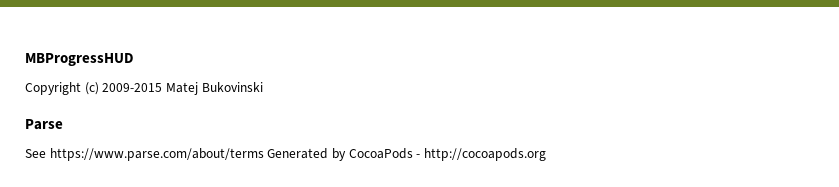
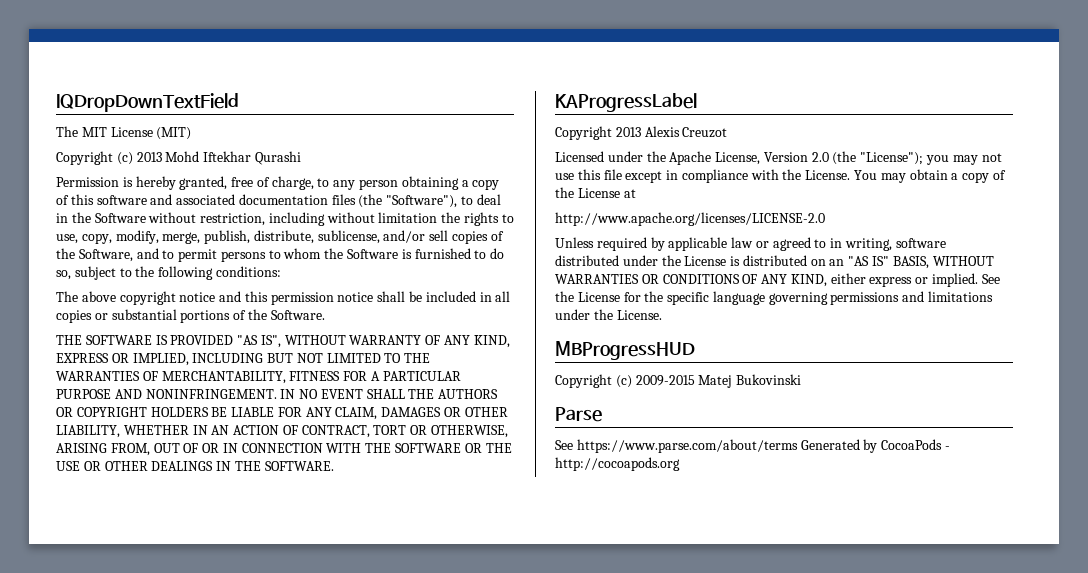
(25, 59) none -> [56,93,239,112] [56,126,192,140] [56,151,301,165] [56,176,500,190] [56,194,501,208] [56,212,514,226] [56,230,504,244] [56,248,505,262] [56,266,281,280] [56,291,511,305] [56,309,325,323] [56,335,510,348] [56,353,431,366] [56,371,461,384] [56,389,499,399] [56,407,508,420] [56,425,509,438] [56,443,512,456] [56,461,334,471] [555,93,697,112] [555,126,728,140] [555,151,1002,165] [555,169,1006,183] [555,187,636,198] [555,212,825,226] [555,237,946,251] [555,255,994,269] [555,273,1000,287] [555,291,994,305] [555,309,662,320] IQDropDownTextField // The MIT License (MIT) // Copyright (c) 2013 Mohd Iftekhar Qurashi // Permission is hereby granted, free of charge, to any person obtaining a copy of this software and associated documentation files (the "Software"), to deal in the Software without restriction, including without limitation the rights to use, copy, modify, merge, publish, distribute, sublicense, and/or sell copies of the Software, and to permit persons to whom the Software is furnished to do so, subject to the following conditions: // The above copyright notice and this permission notice shall be included in all copies or substantial portions of the Software. // THE SOFTWARE IS PROVIDED "AS IS", WITHOUT WARRANTY OF ANY KIND, EXPRESS OR IMPLIED, INCLUDING BUT NOT LIMITED TO THE WARRANTIES OF MERCHANTABILITY, FITNESS FOR A PARTICULAR PURPOSE AND NONINFRINGEMENT. IN NO EVENT SHALL THE AUTHORS OR COPYRIGHT HOLDERS BE LIABLE FOR ANY CLAIM, DAMAGES OR OTHER LIABILITY, WHETHER IN AN ACTION OF CONTRACT, TORT OR OTHERWISE, ARISING FROM, OUT OF OR IN CONNECTION WITH THE SOFTWARE OR THE USE OR OTHER DEALINGS IN THE SOFTWARE. // KAProgressLabel // Copyright 2013 Alexis Creuzot // Licensed under the Apache License, Version 2.0 (the "License"); you may not use this file except in compliance with the License. You may obtain a copy of the License at // http://www.apache.org/licenses/LICENSE-2.0 // Unless required by applicable law or agreed to in writing, software distributed under the License is distributed on an "AS IS" BASIS, WITHOUT WARRANTIES OR CONDITIONS OF ANY KIND, either express or implied. See the License for the specific language governing permissions and limitations under the License. //

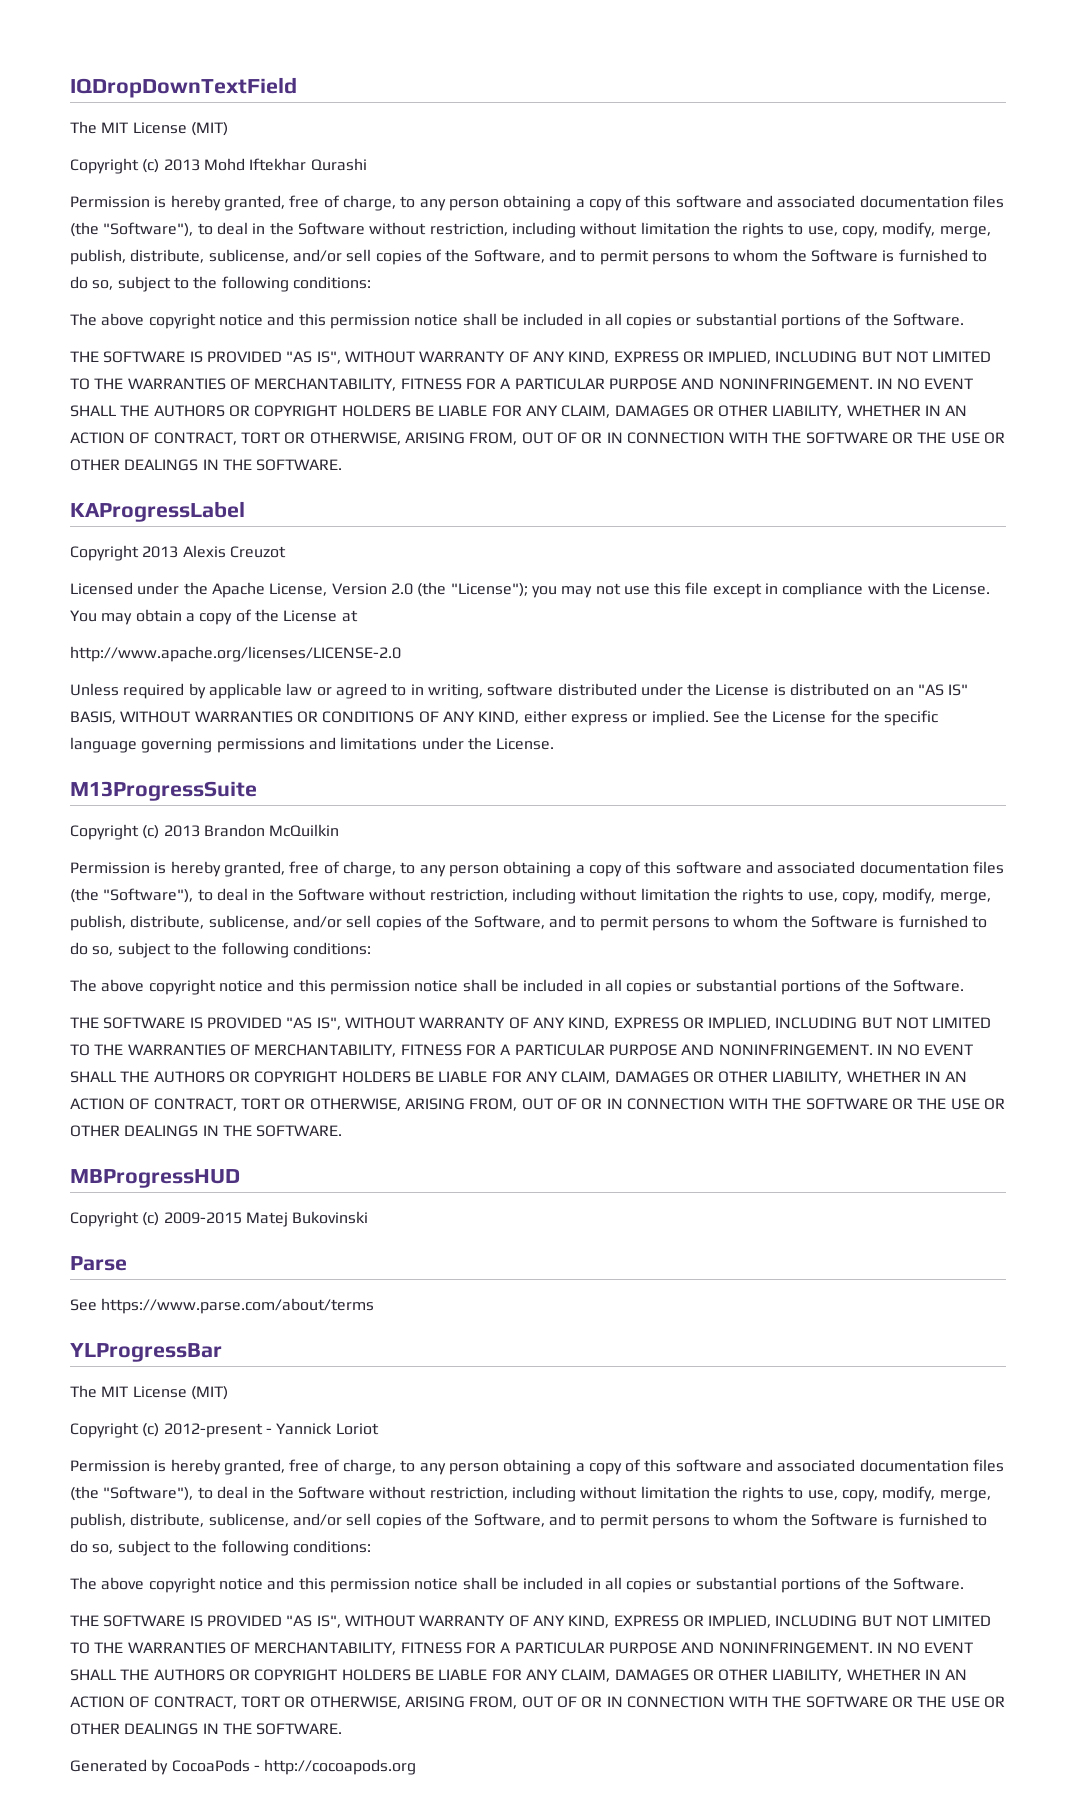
(662, 315) none -> [70,781,257,801] [70,824,340,840] [70,861,1005,877] [70,888,991,904] [70,915,988,931] [70,942,371,958] [70,979,965,995] [70,1017,992,1030] [70,1044,974,1057] [70,1071,968,1084] [70,1098,1006,1111] [70,1125,343,1137] // M13ProgressSuite // Copyright (c) 2013 Brandon McQuilkin // Permission is hereby granted, free of charge, to any person obtaining a copy of this software and associated documentation files (the "Software"), to deal in the Software without restriction, including without limitation the rights to use, copy, modify, merge, publish, distribute, sublicense, and/or sell copies of the Software, and to permit persons to whom the Software is furnished to do so, subject to the following conditions: // The above copyright notice and this permission notice shall be included in all copies or substantial portions of the Software. // THE SOFTWARE IS PROVIDED "AS IS", WITHOUT WARRANTY OF ANY KIND, EXPRESS OR IMPLIED, INCLUDING BUT NOT LIMITED TO THE WARRANTIES OF MERCHANTABILITY, FITNESS FOR A PARTICULAR PURPOSE AND NONINFRINGEMENT. IN NO EVENT SHALL THE AUTHORS OR COPYRIGHT HOLDERS BE LIABLE FOR ANY CLAIM, DAMAGES OR OTHER LIABILITY, WHETHER IN AN ACTION OF CONTRACT, TORT OR OTHERWISE, ARISING FROM, OUT OF OR IN CONNECTION WITH THE SOFTWARE OR THE USE OR OTHER DEALINGS IN THE SOFTWARE.
(798, 446) none -> [70,1343,222,1362] [70,1385,228,1400] [70,1422,379,1438] [70,1459,1005,1475] [70,1486,991,1502] [70,1513,988,1529] [70,1540,371,1556] [70,1577,965,1593] [70,1615,992,1628] [70,1642,974,1655] [70,1669,968,1682] [70,1696,1006,1709] [70,1723,343,1735] // YLProgressBar // The MIT License (MIT) // Copyright (c) 2012-present - Yannick Loriot // Permission is hereby granted, free of charge, to any person obtaining a copy of this software and associated documentation files (the "Software"), to deal in the Software without restriction, including without limitation the rights to use, copy, modify, merge, publish, distribute, sublicense, and/or sell copies of the Software, and to permit persons to whom the Software is furnished to do so, subject to the following conditions: // The above copyright notice and this permission notice shall be included in all copies or substantial portions of the Software. // THE SOFTWARE IS PROVIDED "AS IS", WITHOUT WARRANTY OF ANY KIND, EXPRESS OR IMPLIED, INCLUDING BUT NOT LIMITED TO THE WARRANTIES OF MERCHANTABILITY, FITNESS FOR A PARTICULAR PURPOSE AND NONINFRINGEMENT. IN NO EVENT SHALL THE AUTHORS OR COPYRIGHT HOLDERS BE LIABLE FOR ANY CLAIM, DAMAGES OR OTHER LIABILITY, WHETHER IN AN ACTION OF CONTRACT, TORT OR OTHERWISE, ARISING FROM, OUT OF OR IN CONNECTION WITH THE SOFTWARE OR THE USE OR OTHER DEALINGS IN THE SOFTWARE. //

